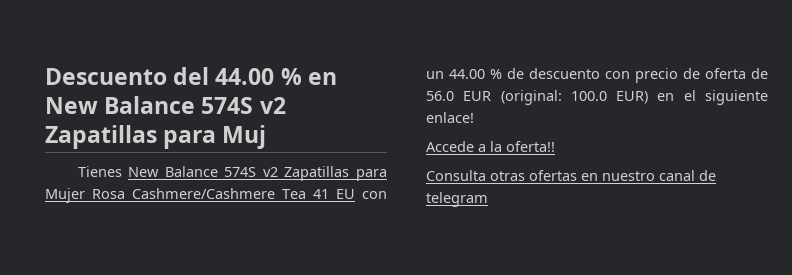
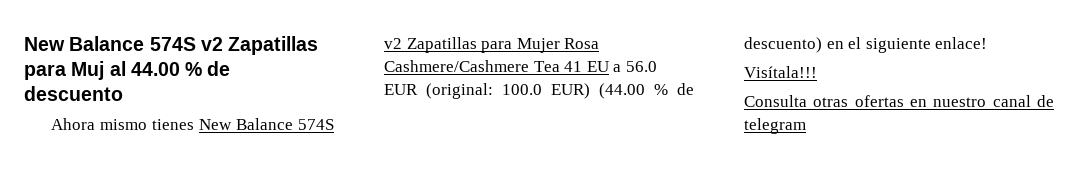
[45,67,337,85] Descuento del 44.00 % en -> (24, 44) none
[77,166,122,177] // Tienes -> [109,61,231,76] [24,86,123,101] [50,118,194,130] al 44.00 % de descuento // Ahora mismo tienes
[362,191,387,199] [426,68,768,83] con un 44.00 % de descuento con precio de oferta de -> [613,64,622,72] a
(649, 97) none -> [599,83,694,99] [744,37,822,53] (44.00 % de descuento)
[426,141,555,152] Accede a la oferta!! -> [744,66,817,78] Visítala!!!

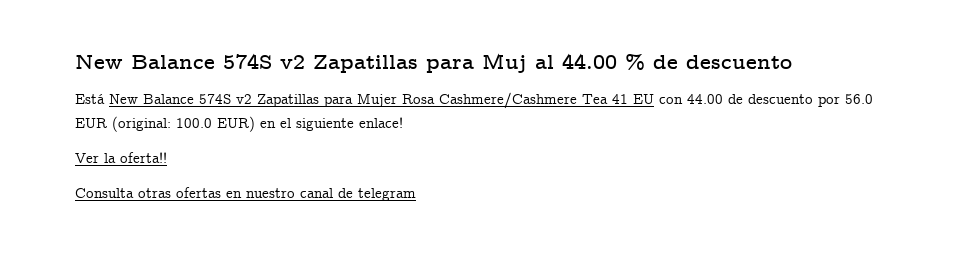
[50,118,194,130] Ahora mismo tienes -> [75,94,105,104] Está
[613,64,622,72] a -> [659,94,840,107] con 44.00 de descuento por
[599,83,694,99] [744,37,822,53] (44.00 % de descuento) -> (255, 124) none
[744,66,817,78] Visítala!!! -> [75,152,167,163] Ver la oferta!!

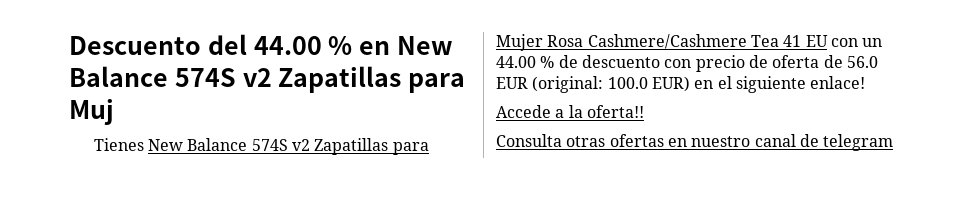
(75, 61) none -> [69,34,390,55] Descuento del 44.00 % en
[535,53,792,70] [75,94,105,104] al 44.00 % de descuento // Está -> [93,138,144,151] // Tienes
[687,94,840,107] 44.00 de descuento por -> [862,38,883,47] [496,55,843,72] un 44.00 % de descuento con precio de oferta de
[75,153,99,163] Ver -> [496,105,565,118] Accede a

